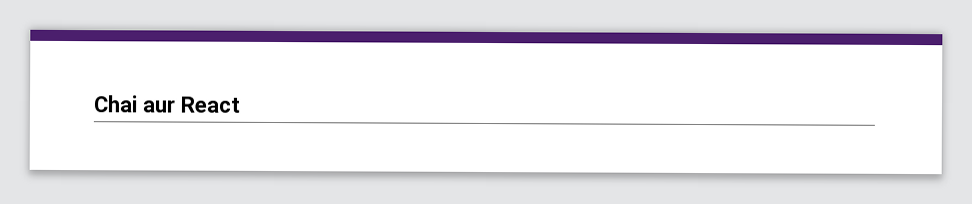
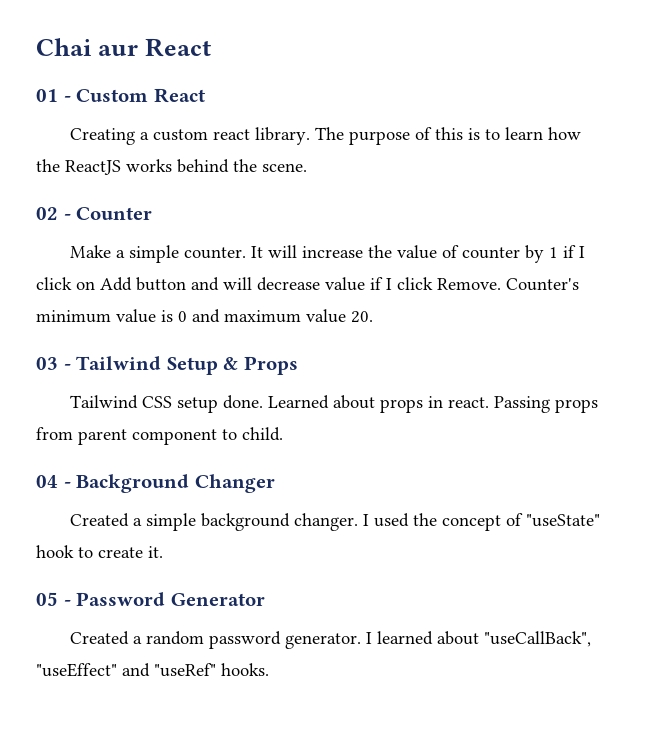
(241, 104) none -> [36,88,205,103] [69,127,581,145] [36,159,307,175] [36,207,153,220] [69,245,585,263] [36,277,579,291] [36,309,373,323] [36,356,298,375] [69,395,598,413] [36,427,283,445] [36,474,275,493] [69,513,600,531] [36,545,163,558] [36,592,265,606] [69,631,591,649] [36,663,269,677] // 01 - Custom React // Creating a custom react library. The purpose of this is to learn how the ReactJS works behind the scene. // 02 - Counter // Make a simple counter. It will increase the value of counter by 1 if I click on Add button and will decrease value if I click Remove. Counter's minimum value is 0 and maximum value 20. // 03 - Tailwind Setup & Props // Tailwind CSS setup done. Learned about props in react. Passing props from parent component to child. // 04 - Background Changer // Created a simple background changer. I used the concept of "useState" hook to create it. // 05 - Password Generator // Created a random password generator. I learned about "useCallBack", "useEffect" and "useRef" hooks.

